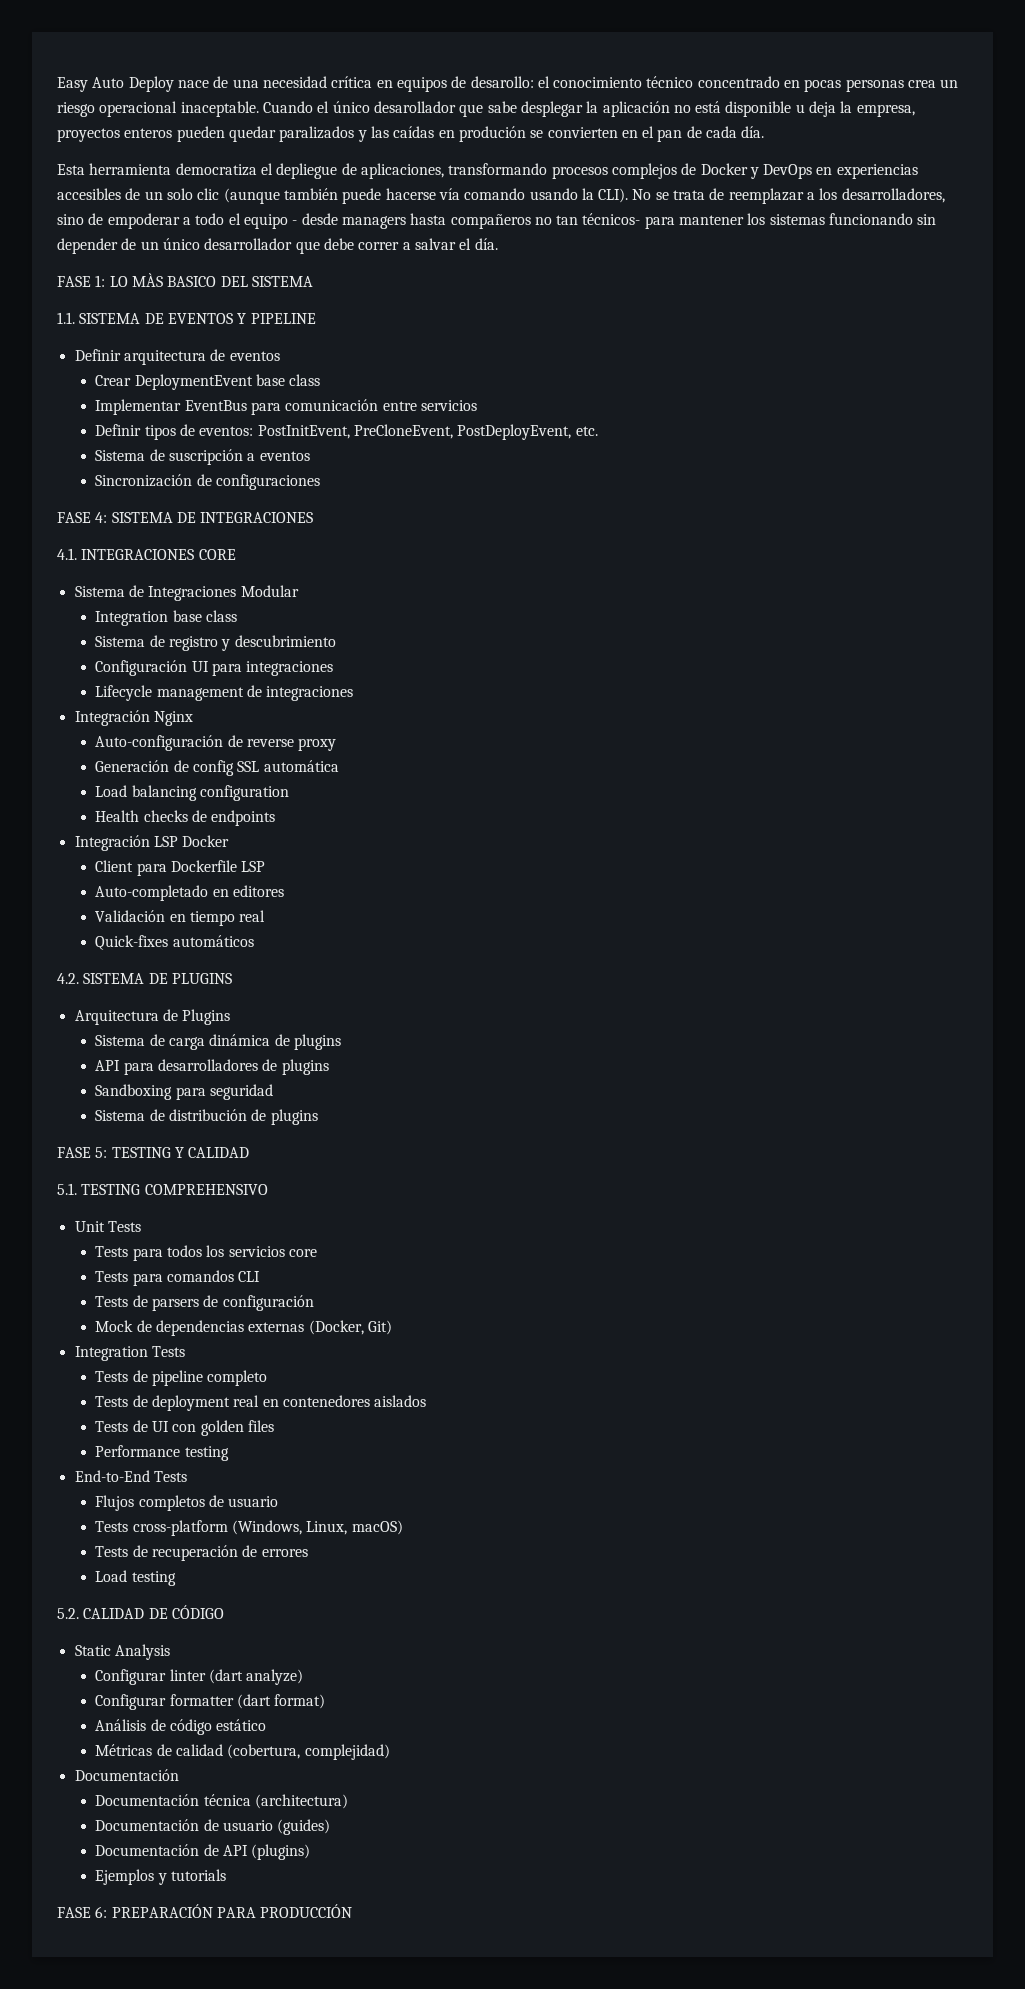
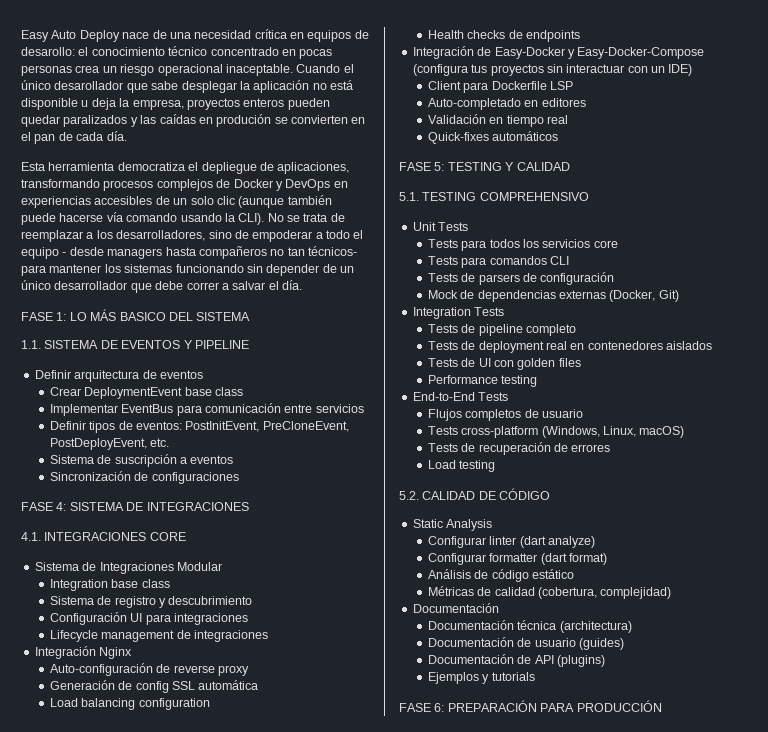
[131,273,163,287] MÀS -> [90,309,117,321] MÁS
[153,835,230,847] LSP Docker -> [477,47,705,59] [412,64,693,76] de Easy-Docker y Easy-Docker-Compose (configura tus proyectos sin interactuar con un IDE)
[57,973,232,984] [74,1009,231,1025] [95,1034,342,1050] [95,1059,329,1075] [95,1084,274,1100] [95,1109,318,1125] // 4.2. SISTEMA DE PLUGINS // Arquitectura de Plugins // Sistema de carga dinámica de plugins // API para desarrolladores de plugins // Sandboxing para seguridad // Sistema de distribución de plugins -> (559, 136) none

